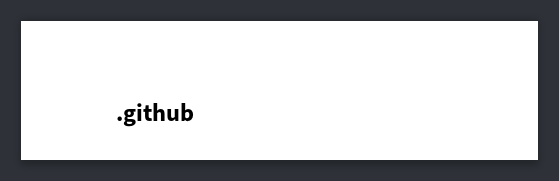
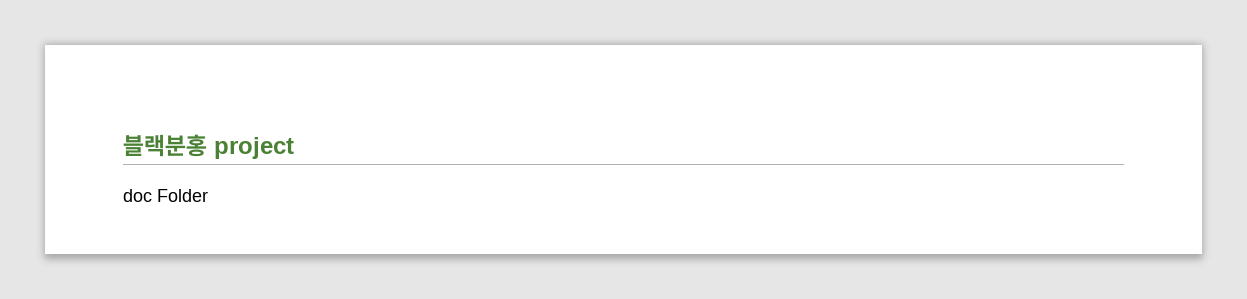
[116,103,194,127] .github -> [123,134,294,159] [123,189,208,202] 블랙분홍 project // doc Folder

